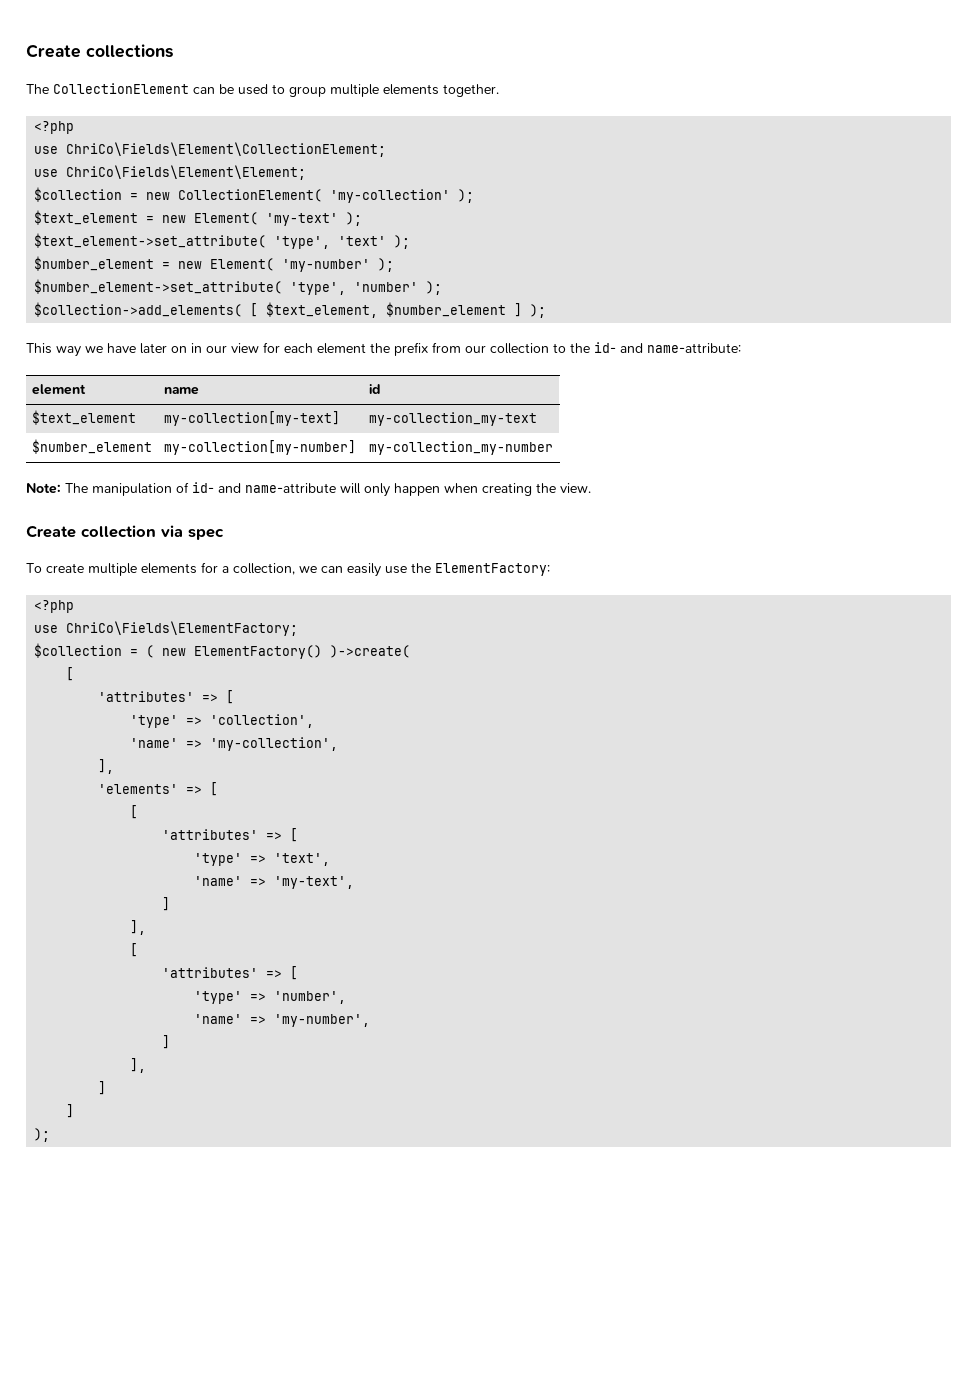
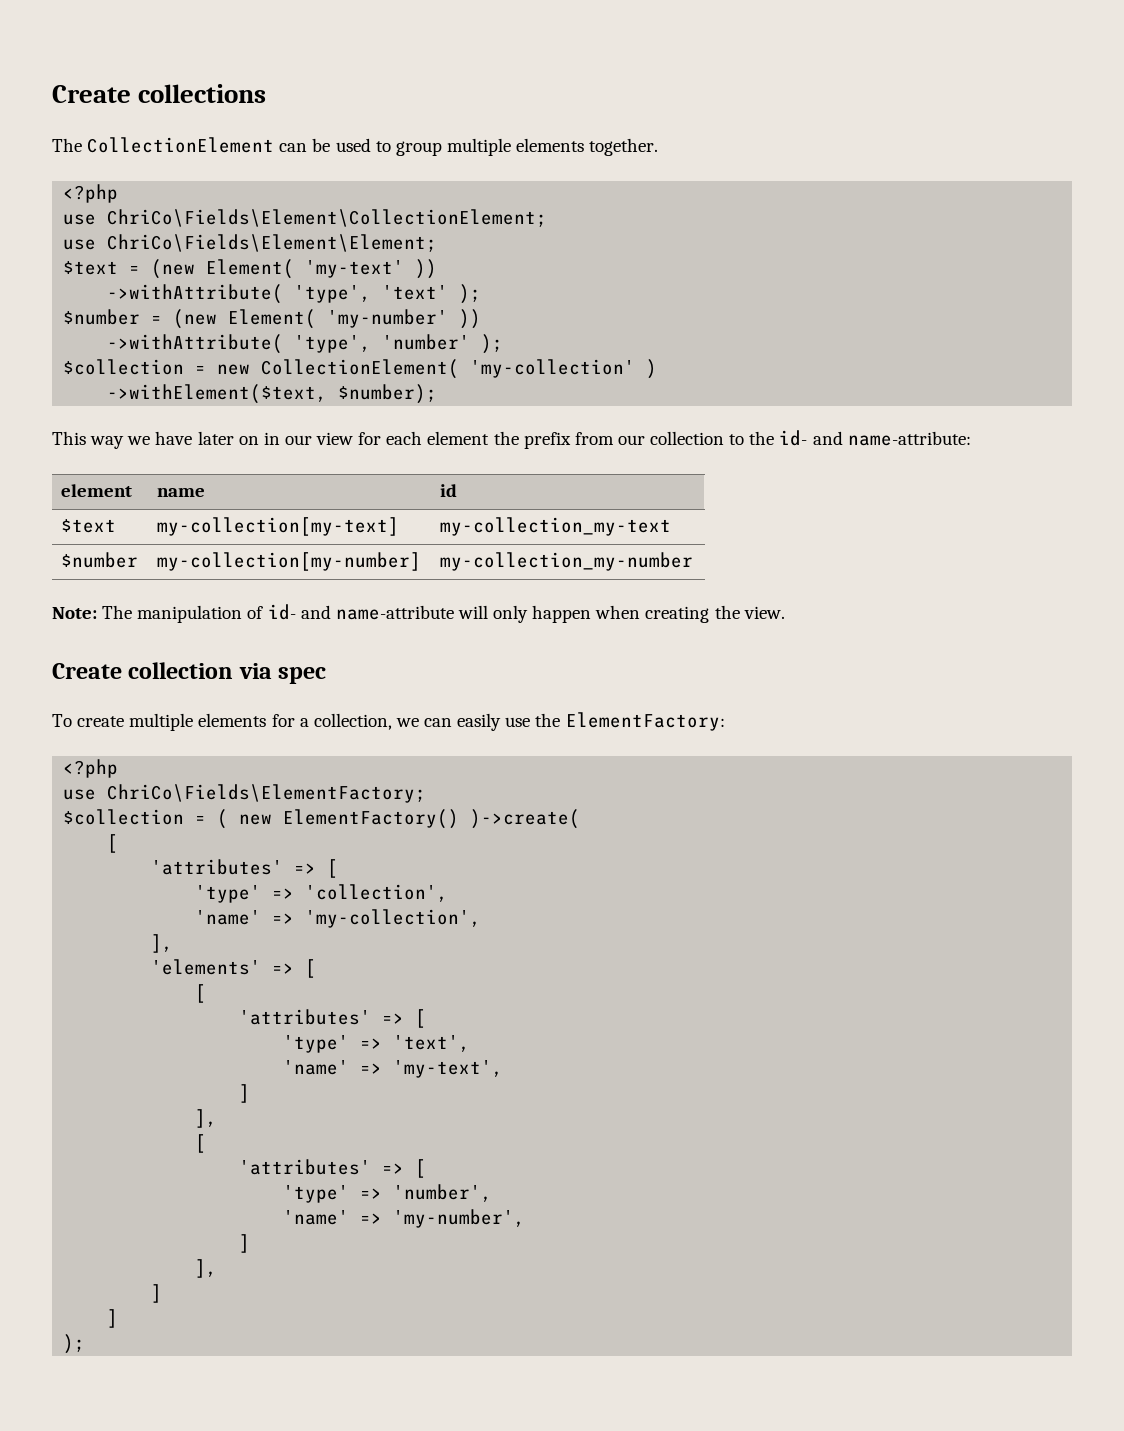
(307, 172) none -> [63,259,438,279] [107,284,482,304] [63,309,482,329] [107,334,504,354] // $text = (new Element( 'my-text' )) // ->withAttribute( 'type', 'text' ); // $number = (new Element( 'my-number' )) // ->withAttribute( 'type', 'number' );
[458,189,475,203] [34,210,363,226] [34,233,411,249] [34,256,395,272] [34,279,443,295] [34,302,547,318] ); // $text_element = new Element( 'my-text' ); // $text_element->set_attribute( 'type', 'text' ); // $number_element = new Element( 'my-number' ); // $number_element->set_attribute( 'type', 'number' ); // $collection->add_elements( [ $text_element, $number_element ] ); -> [646,359,658,379] [107,384,438,404] ) // ->withElement($text, $number);
[31,410,136,425] $text_element -> [61,519,117,533] $text
[31,439,152,454] $number_element -> [61,552,139,568] $number

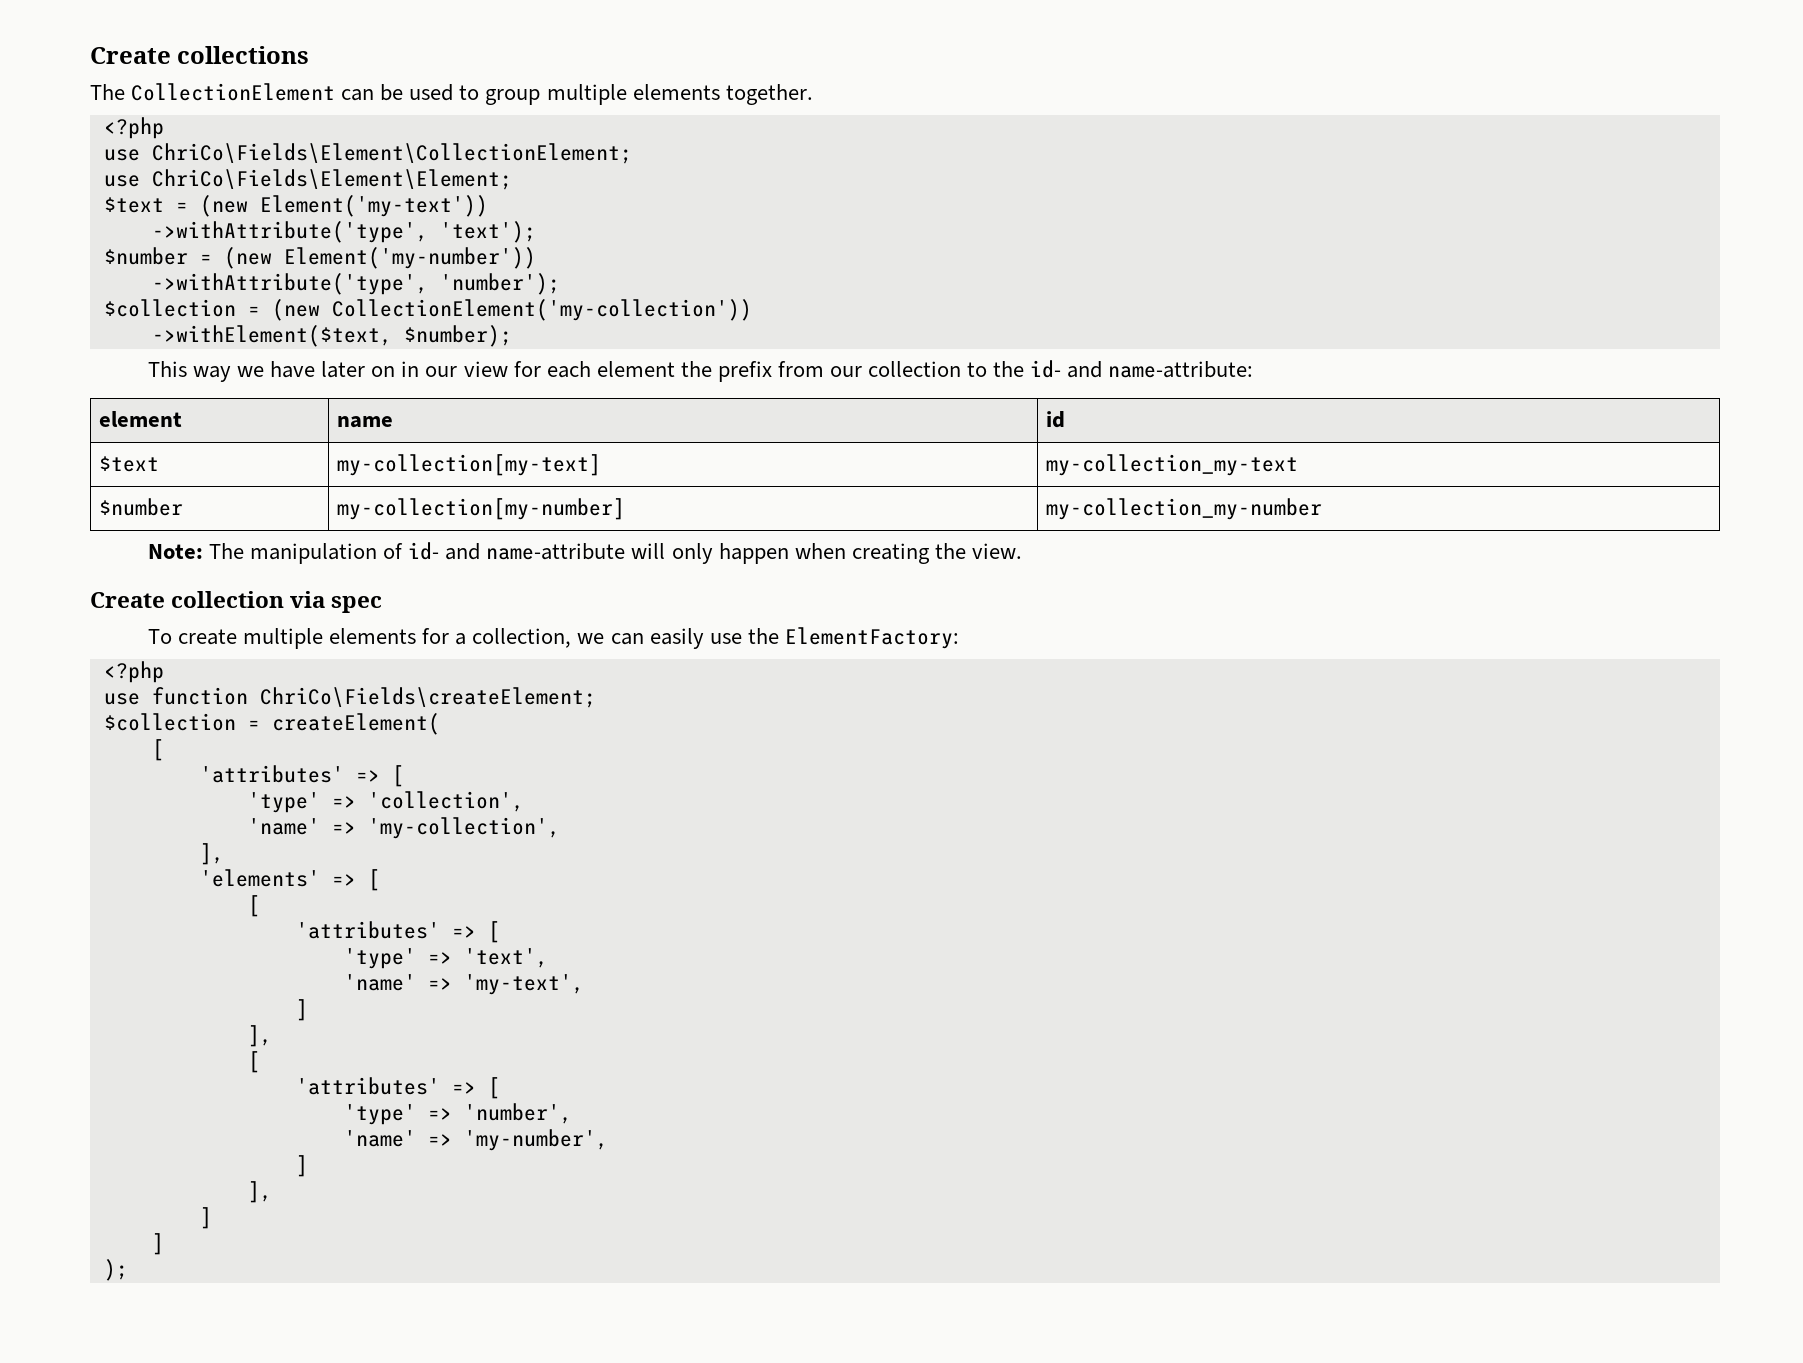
[206,259,438,279] [107,284,482,304] [63,309,482,329] [107,334,504,354] [63,359,658,379] Element( 'my-text' )) // ->withAttribute( 'type', 'text' ); // $number = (new Element( 'my-number' )) // ->withAttribute( 'type', 'number' ); // $collection = new CollectionElement( 'my-collection' ) -> [259,195,488,217] [151,221,536,243] [103,247,536,269] [151,273,560,295] [103,299,752,321] Element('my-text')) // ->withAttribute('type', 'text'); // $number = (new Element('my-number')) // ->withAttribute('type', 'number'); // $collection = (new CollectionElement('my-collection'))
[107,784,427,803] [63,809,581,829] ChriCo\Fields\ElementFactory; // $collection = ( new ElementFactory() )->create( -> [151,687,596,708] [103,713,440,735] function ChriCo\Fields\createElement; // $collection = createElement(

